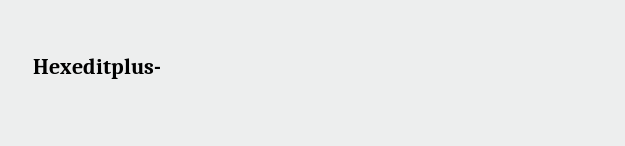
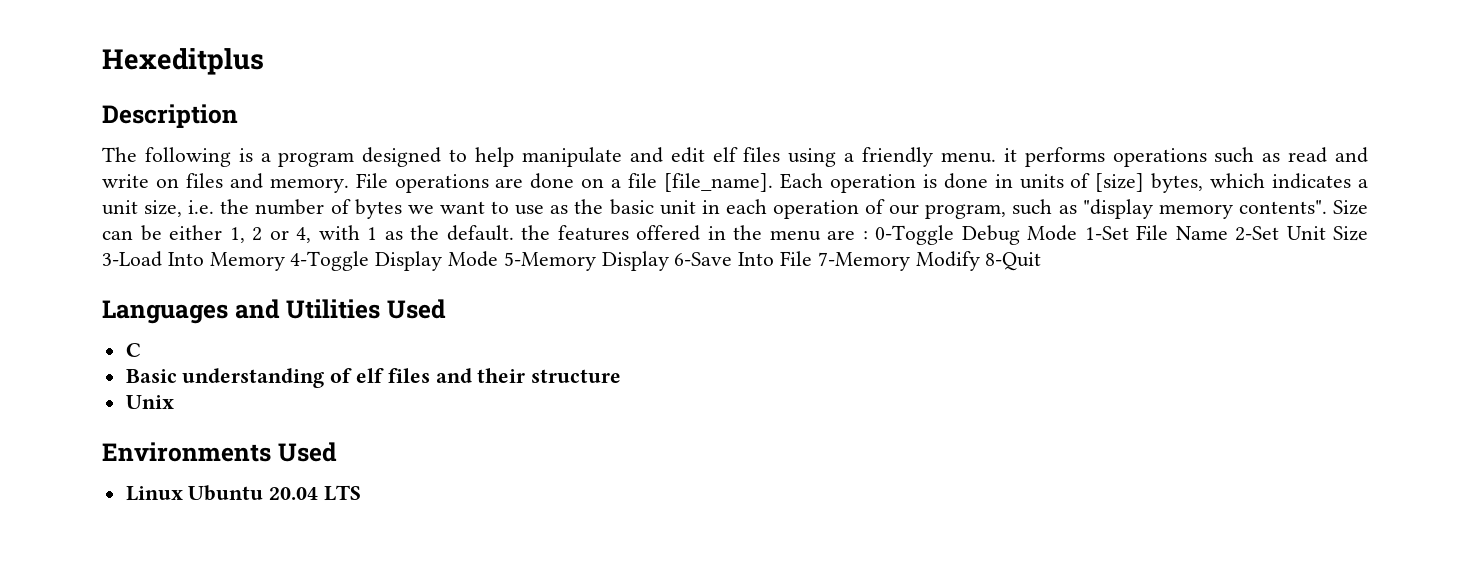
[33,58,161,79] Hexeditplus- -> [102,48,264,75] [102,104,238,128] [102,147,1368,167] [102,173,1368,193] [102,199,1369,219] [102,225,1368,245] [102,251,1042,271] [102,299,446,324] [125,343,141,357] [125,368,622,388] [125,395,174,409] [102,442,337,462] [125,485,362,501] Hexeditplus // Description // The following is a program designed to help manipulate and edit elf files using a friendly menu. it performs operations such as read and write on files and memory. File operations are done on a file [file_name]. Each operation is done in units of [size] bytes, which indicates a unit size, i.e. the number of bytes we want to use as the basic unit in each operation of our program, such as "display memory contents". Size can be either 1, 2 or 4, with 1 as the default. the features offered in the menu are : 0-Toggle Debug Mode 1-Set File Name 2-Set Unit Size 3-Load Into Memory 4-Toggle Display Mode 5-Memory Display 6-Save Into File 7-Memory Modify 8-Quit // Languages and Utilities Used // C // Basic understanding of elf files and their structure // Unix // Environments Used // Linux Ubuntu 20.04 LTS

